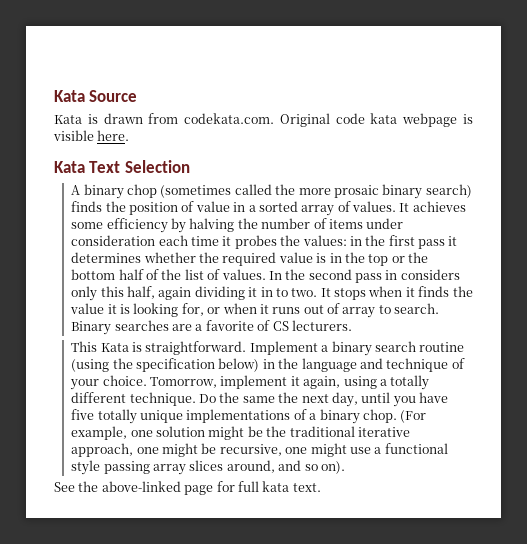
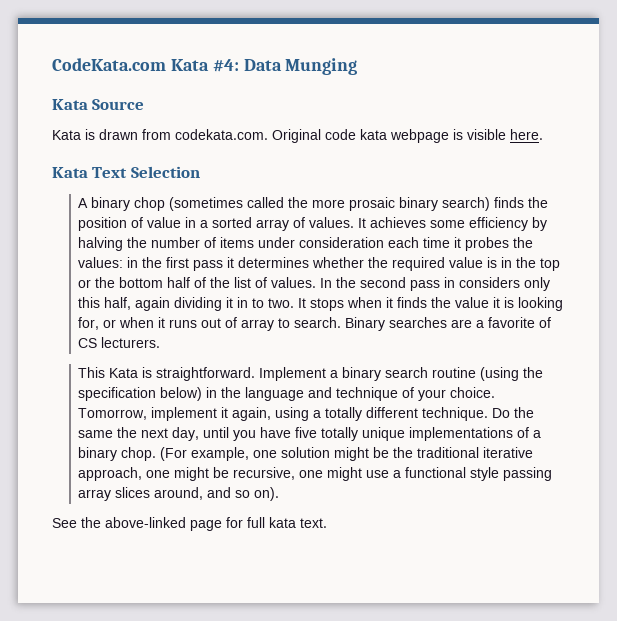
(54, 96) none -> [52,58,358,75] CodeKata.com Kata #4: Data Munging //

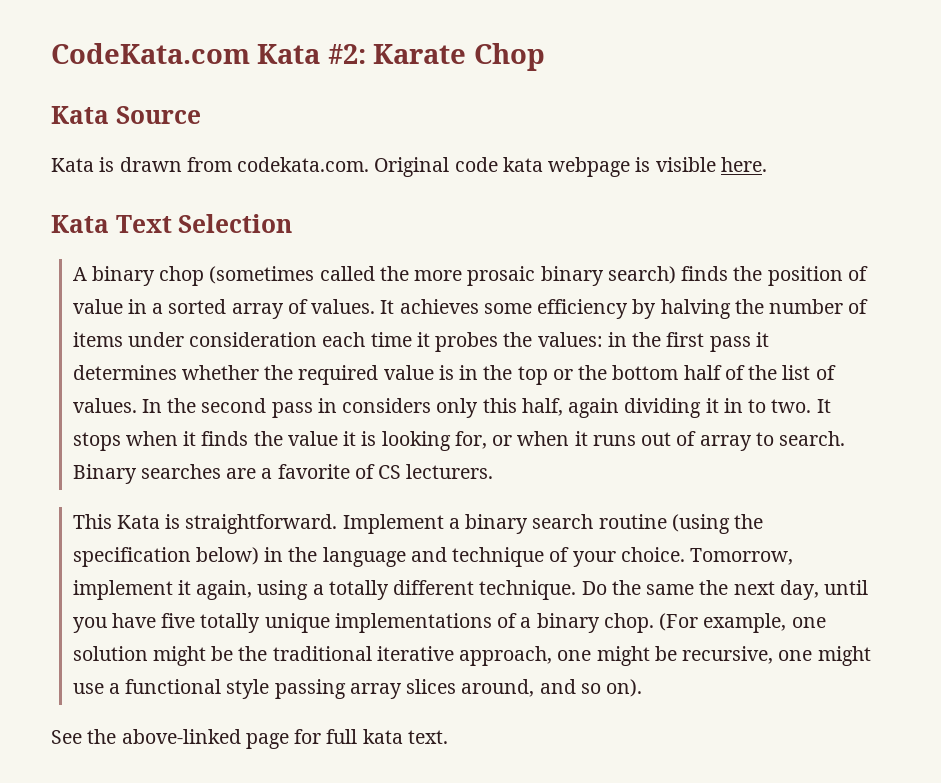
[212,58,358,75] #4: Data Munging -> [327,43,545,71] #2: Karate Chop

